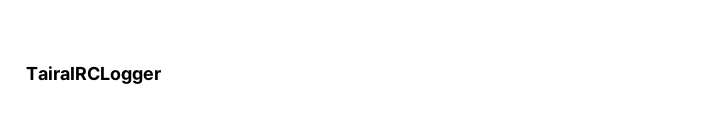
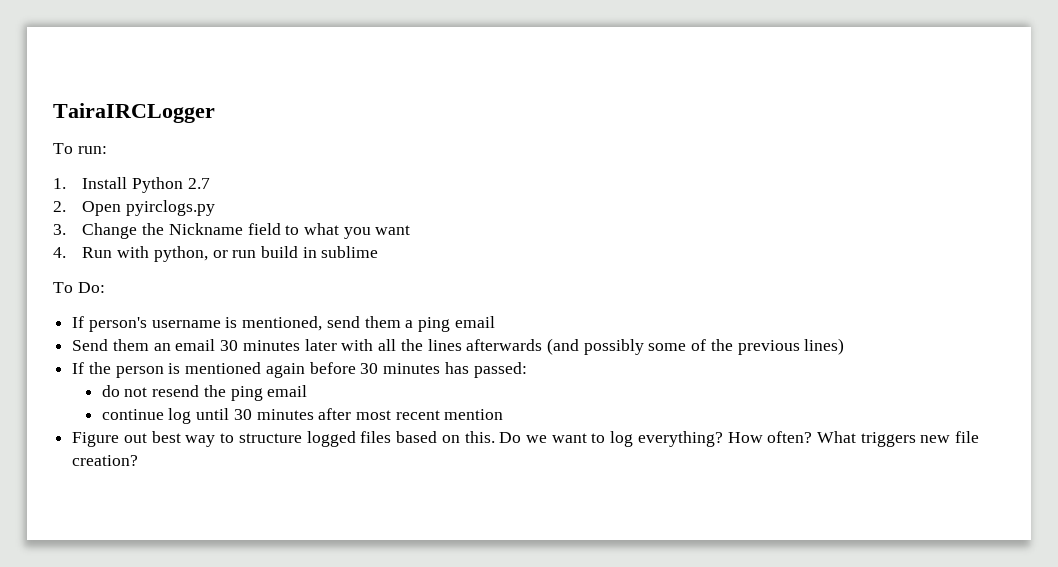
(161, 75) none -> [53,143,107,154] [53,177,210,193] [53,200,216,216] [53,223,411,239] [53,246,379,262] [53,282,105,293] [72,316,495,332] [72,338,845,355] [72,362,527,378] [101,385,308,401] [101,408,504,424] [72,431,980,447] [72,455,139,466] // To run: // 1. Install Python 2.7 // 2. Open pyirclogs.py // 3. Change the Nickname field to what you want // 4. Run with python, or run build in sublime // To Do: // If person's username is mentioned, send them a ping email // Send them an email 30 minutes later with all the lines afterwards (and possibly some of the previous lines) // If the person is mentioned again before 30 minutes has passed: // do not resend the ping email // continue log until 30 minutes after most recent mention // Figure out best way to structure logged files based on this. Do we want to log everything? How often? What triggers new file creation?

